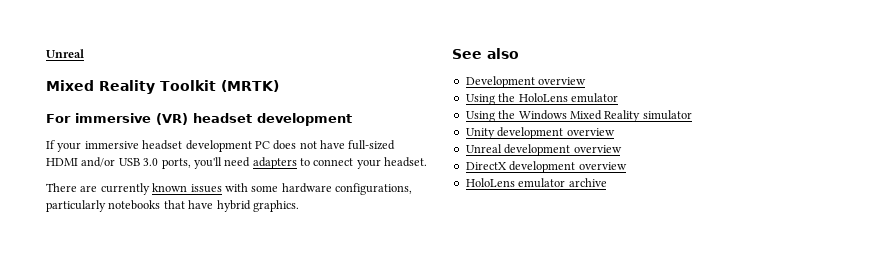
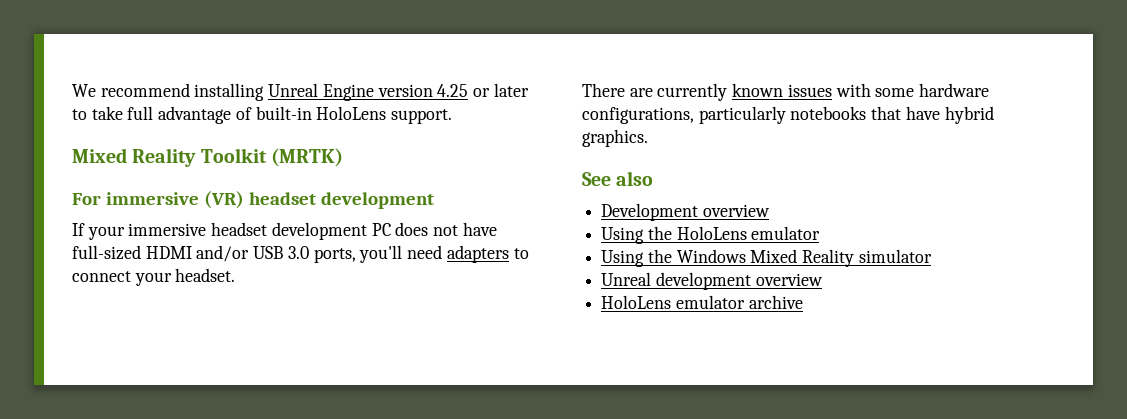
[46,49,84,58] Unreal -> [72,83,529,101] [72,106,453,124] We recommend installing Unreal Engine version 4.25 or later to take full advantage of built-in HoloLens support.
[465,127,615,139] // Unity development overview -> (932, 256) none
[465,161,627,173] // DirectX development overview -> (823, 279) none

